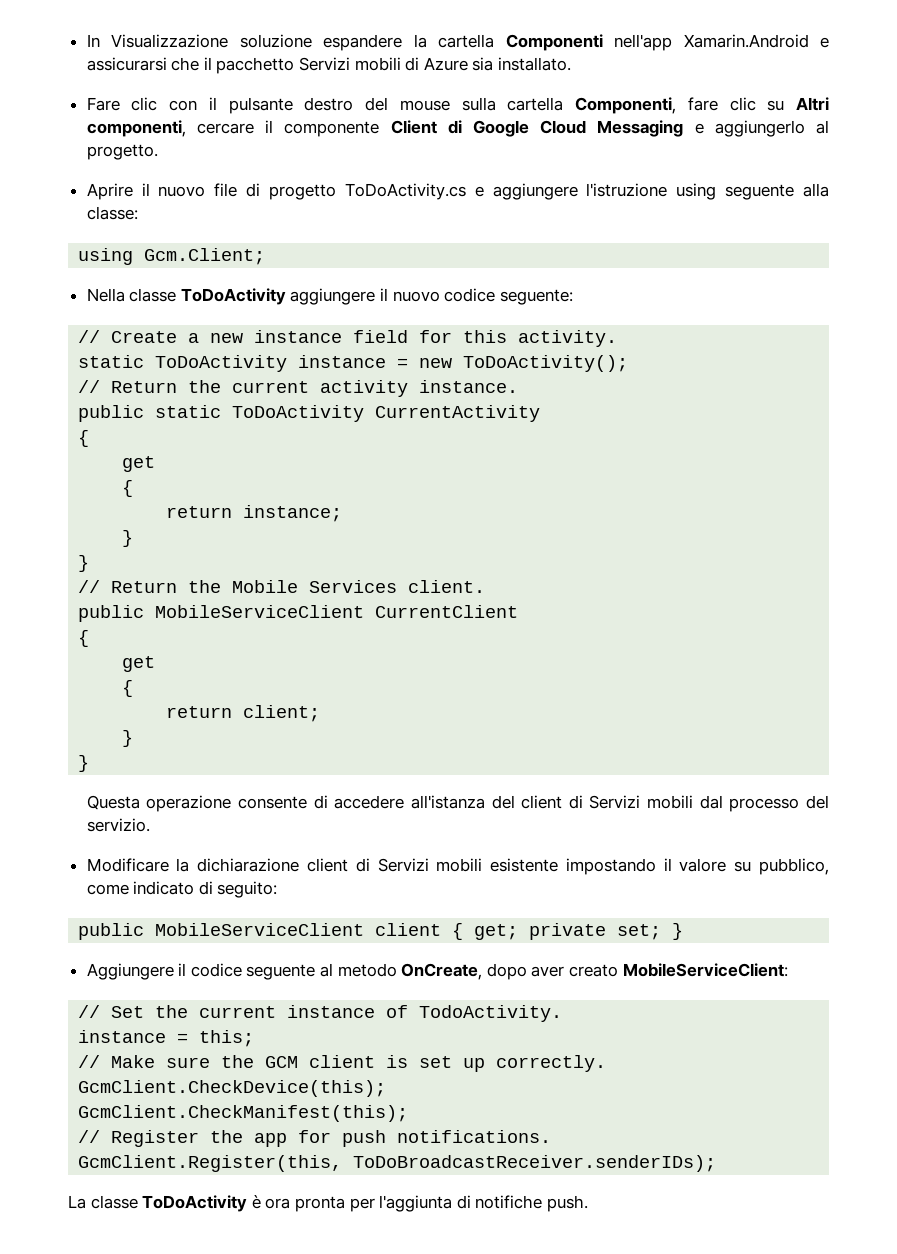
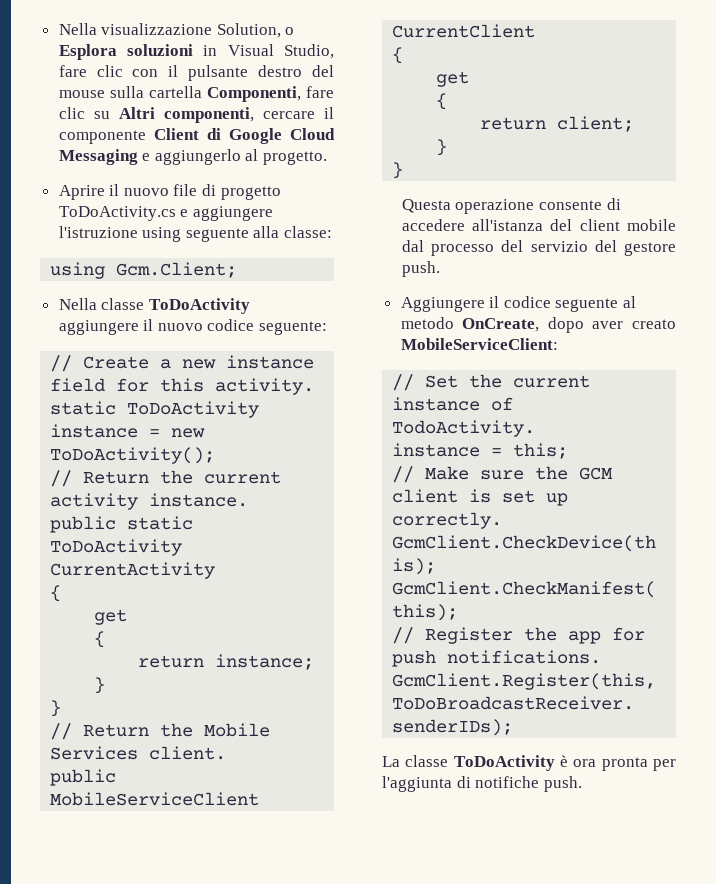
[86,34,829,51] [86,57,572,74] [86,97,120,111] In Visualizzazione soluzione espandere la cartella Componenti nell'app Xamarin.Android e assicurarsi che il pacchetto Servizi mobili di Azure sia installato. // Fare -> [58,23,295,38] [58,44,334,60] [58,65,87,77] Nella visualizzazione Solution, o Esplora soluzioni in Visual Studio, fare
[568,795,829,812] [86,818,150,832] [86,858,829,875] [86,881,278,898] [78,923,684,940] di Servizi mobili dal processo del servizio. // Modificare la dichiarazione client di Servizi mobili esistente impostando il valore su pubblico, come indicato di seguito: // public MobileServiceClient client { get; private set; } -> [627,219,676,231] [401,240,676,256] [401,261,440,277] mobile dal processo del servizio del gestore push.

